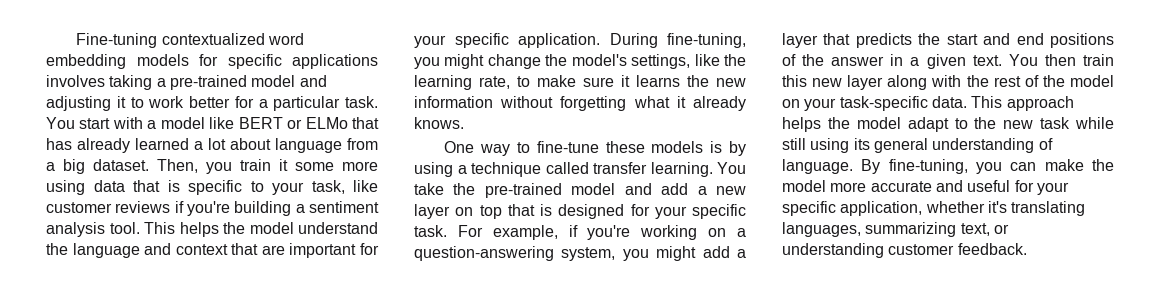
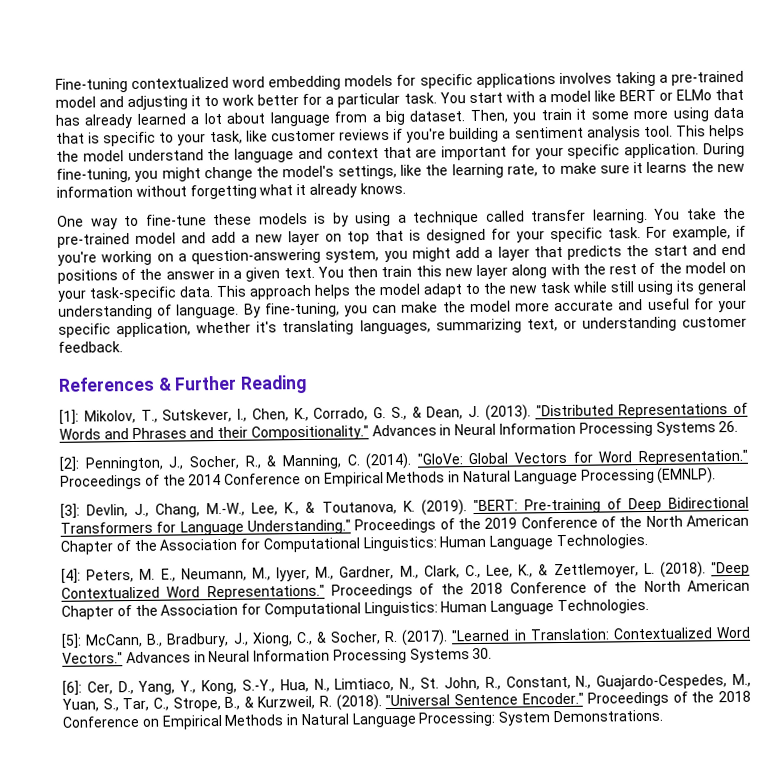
(1027, 249) none -> [58,374,308,394] [59,402,748,425] [59,420,739,441] [59,449,748,472] [60,467,717,490] [60,496,750,519] [60,514,749,536] [60,533,649,555] [61,561,750,584] [61,579,751,601] [61,598,650,620] [61,626,751,649] [62,647,493,664] [62,673,751,696] [62,690,751,712] [62,709,664,730] // References & Further Reading // [1]: Mikolov, T., Sutskever, I., Chen, K., Corrado, G. S., & Dean, J. (2013). "Distributed Representations of Words and Phrases and their Compositionality." Advances in Neural Information Processing Systems 26. // [2]: Pennington, J., Socher, R., & Manning, C. (2014). "GloVe: Global Vectors for Word Representation." Proceedings of the 2014 Conference on Empirical Methods in Natural Language Processing (EMNLP). // [3]: Devlin, J., Chang, M.-W., Lee, K., & Toutanova, K. (2019). "BERT: Pre-training of Deep Bidirectional Transformers for Language Understanding." Proceedings of the 2019 Conference of the North American Chapter of the Association for Computational Linguistics: Human Language Technologies. // [4]: Peters, M. E., Neumann, M., Iyyer, M., Gardner, M., Clark, C., Lee, K., & Zettlemoyer, L. (2018). "Deep Contextualized Word Representations." Proceedings of the 2018 Conference of the North American Chapter of the Association for Computational Linguistics: Human Language Technologies. // [5]: McCann, B., Bradbury, J., Xiong, C., & Socher, R. (2017). "Learned in Translation: Contextualized Word Vectors." Advances in Neural Information Processing Systems 30. // [6]: Cer, D., Yang, Y., Kong, S.-Y., Hua, N., Limtiaco, N., St. John, R., Constant, N., Guajardo-Cespedes, M., Yuan, S., Tar, C., Strope, B., & Kurzweil, R. (2018). "Universal Sentence Encoder." Proceedings of the 2018 Conference on Empirical Methods in Natural Language Processing: System Demonstrations.

